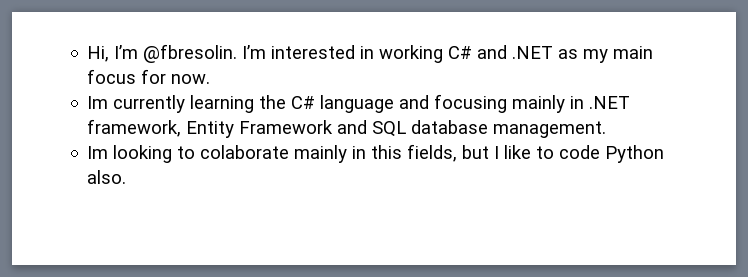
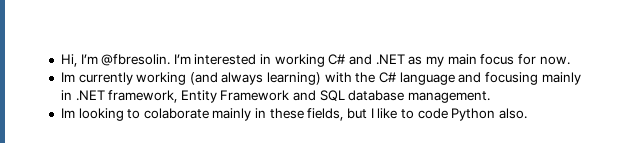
[190,95,255,113] learning -> [136,72,352,85] working (and always learning) with
[371,145,403,159] this -> [269,108,304,119] these

